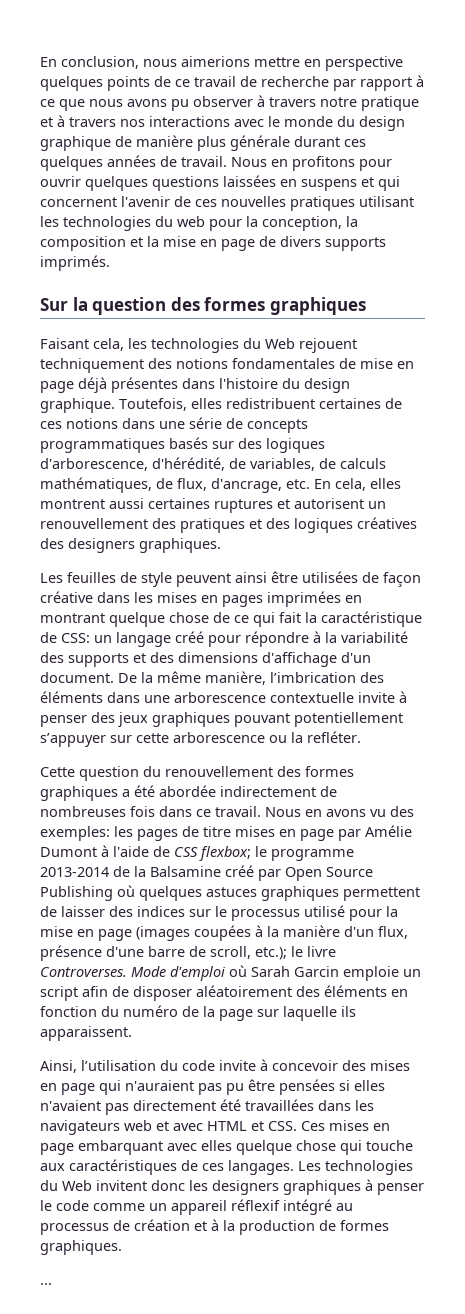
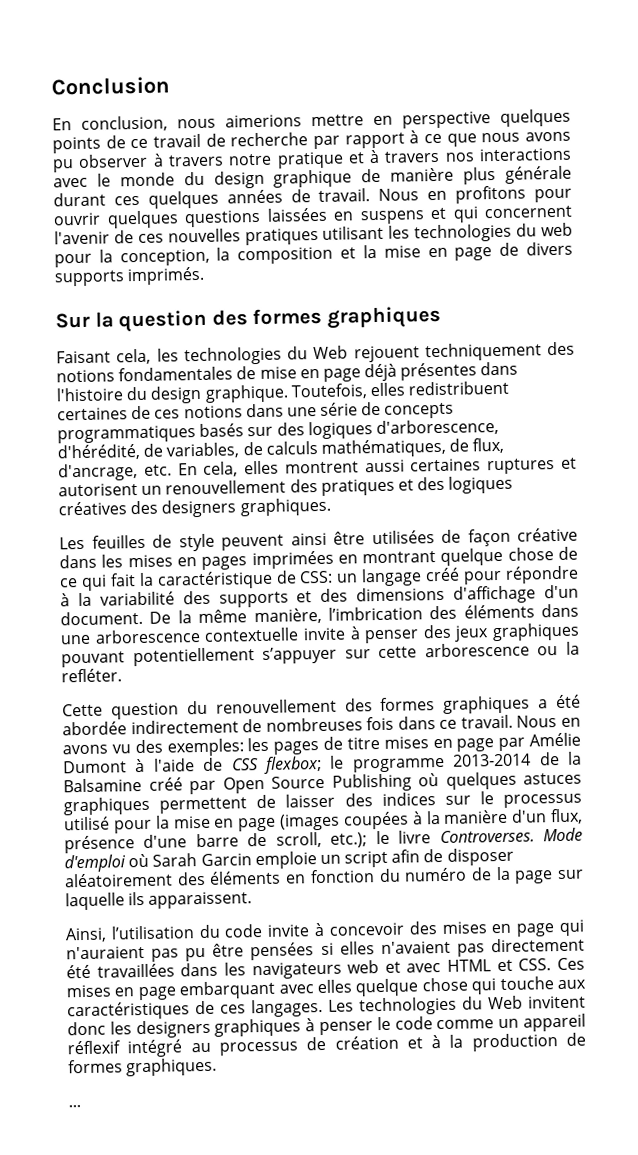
(40, 62) none -> [51,76,170,96] Conclusion //

